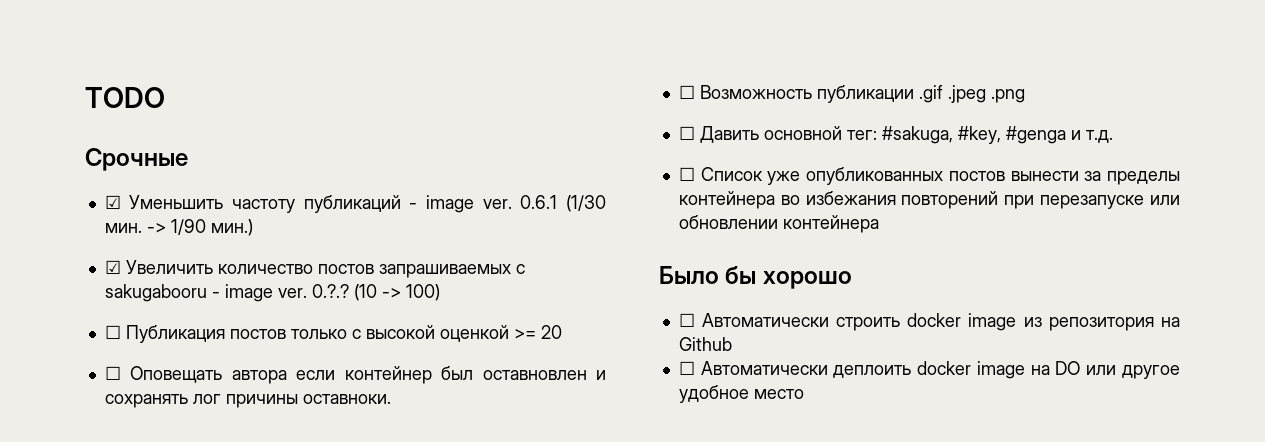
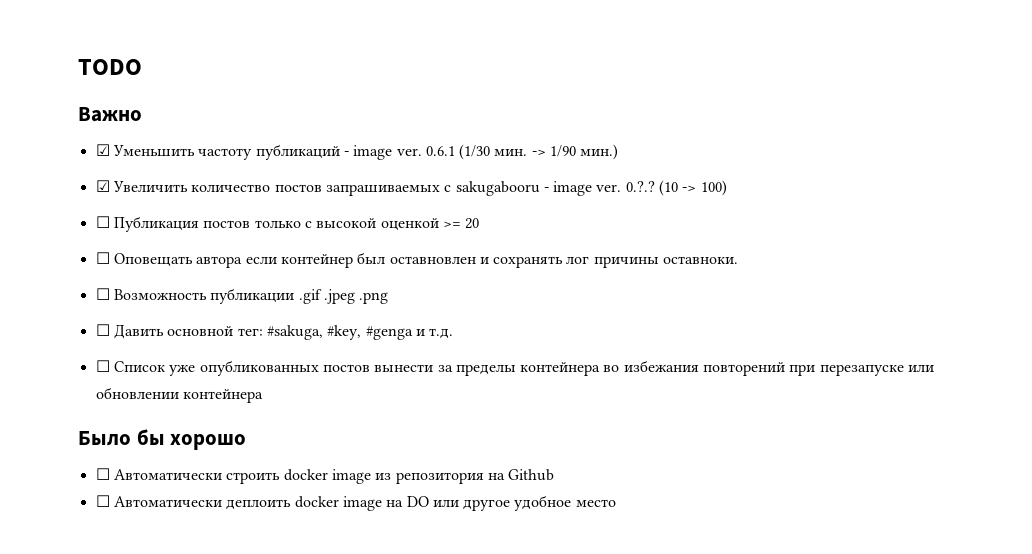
[85,148,188,171] Срочные -> [78,107,142,122] Важно

